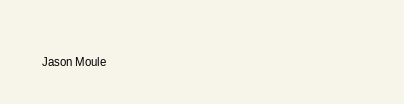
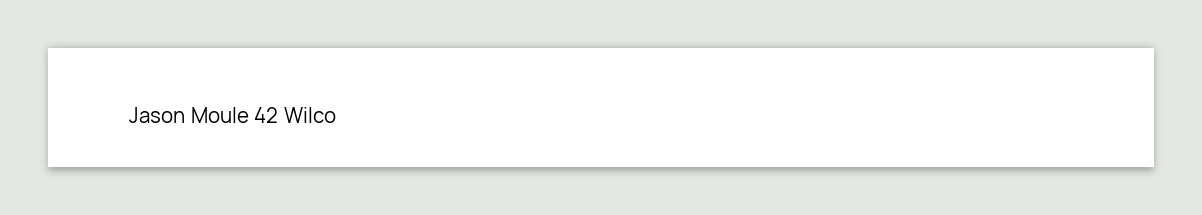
(107, 61) none -> [254,107,336,123] 42 Wilco

